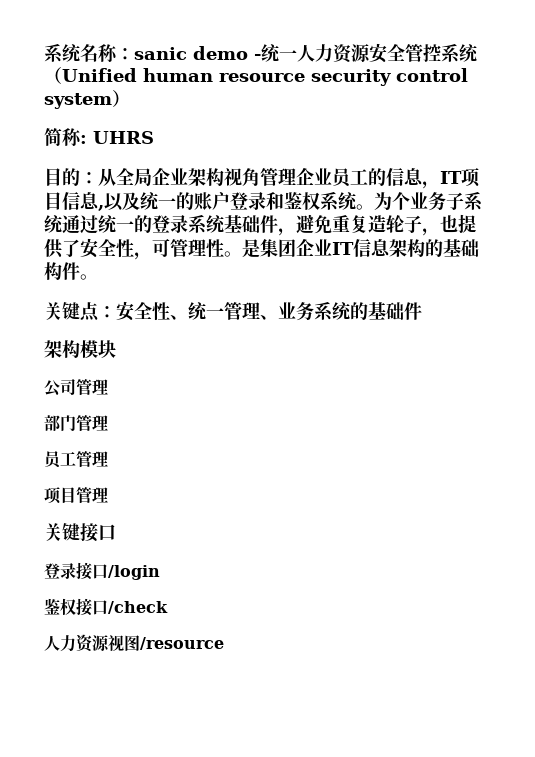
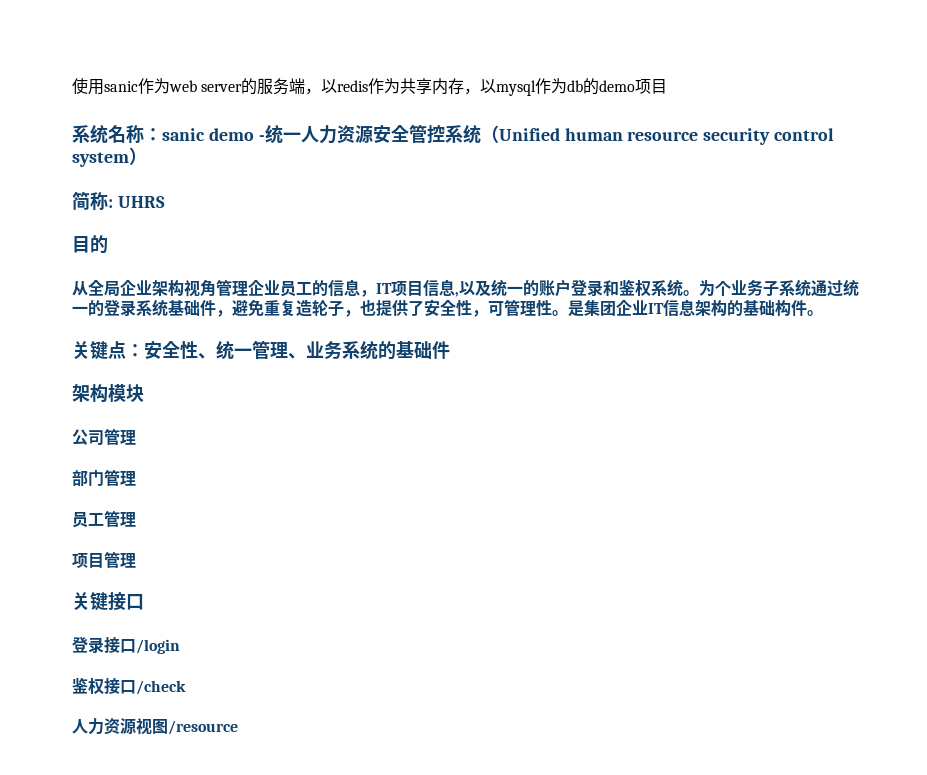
(44, 53) none -> [72,78,668,96] 使用sanic作为web server的服务端，以redis作为共享内存，以mysql作为db的demo项目 //
[80,172,98,184] ： -> (108, 244) //

